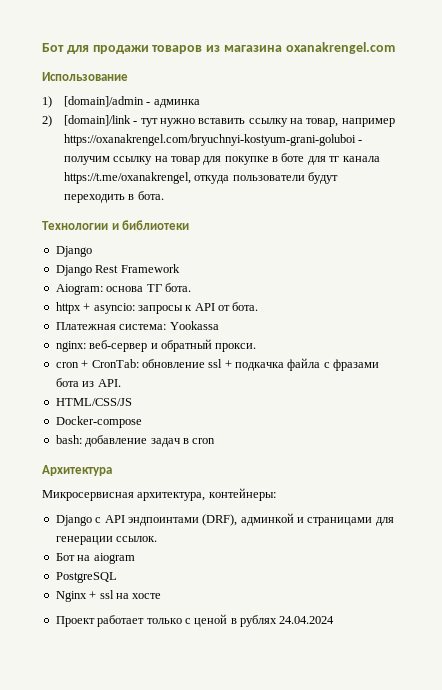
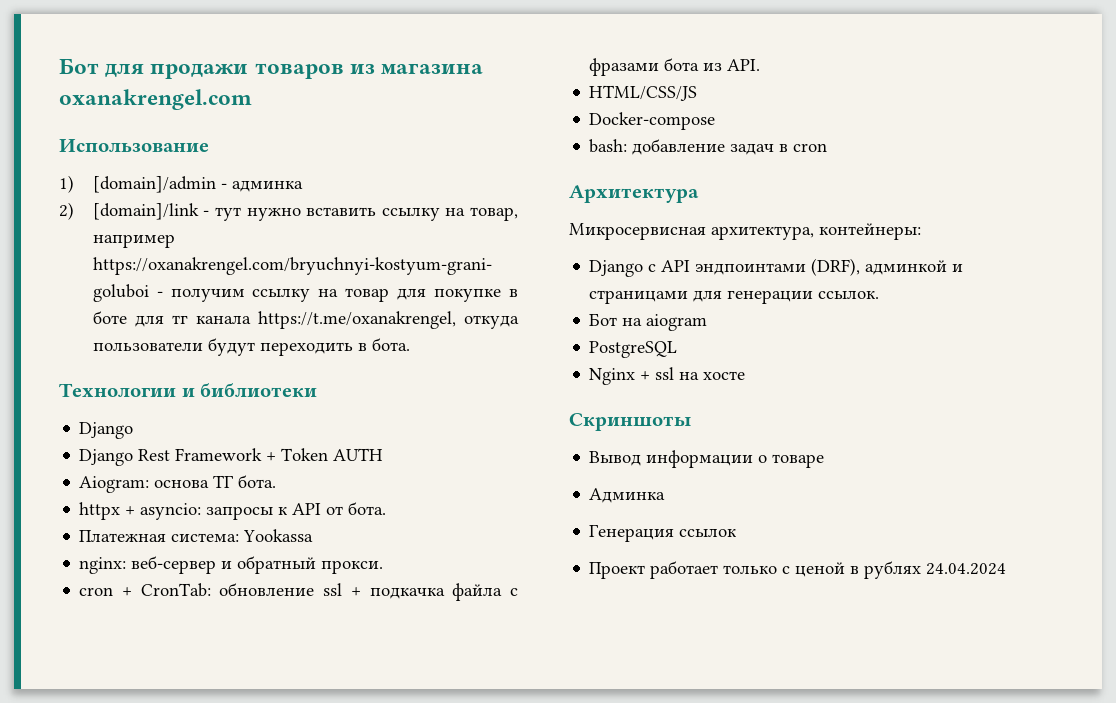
(180, 268) none -> [266,448,384,461] + Token AUTH
(162, 596) none -> [569,413,691,431] [589,450,825,468] [589,488,666,503] [589,524,738,542] // Скриншоты // Вывод информации о товаре // Админка // Генерация ссылок

